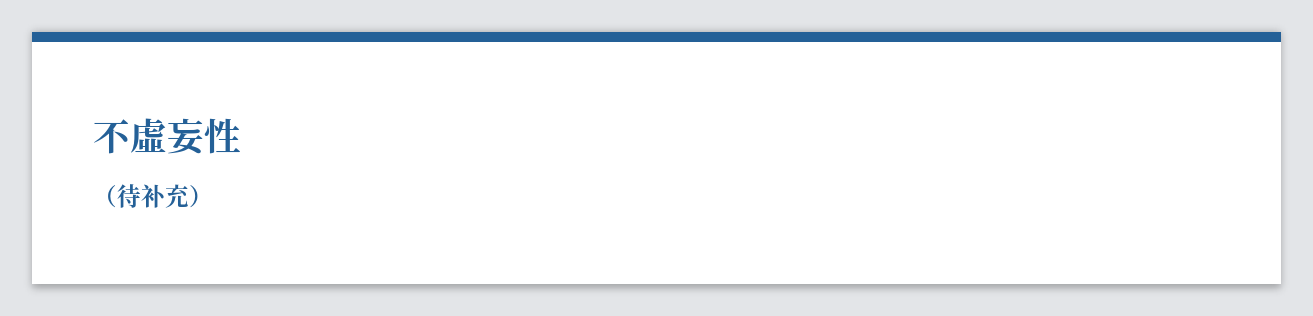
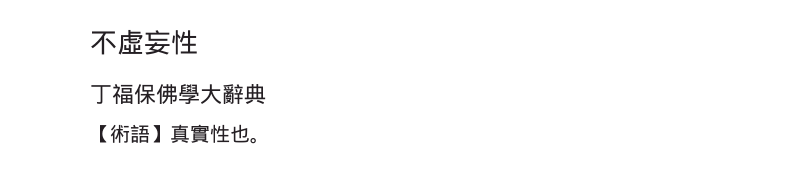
[93,184,213,208] （待补充） -> [90,84,266,105] [90,124,270,144] 丁福保佛學大辭典 // 【術語】真實性也。

